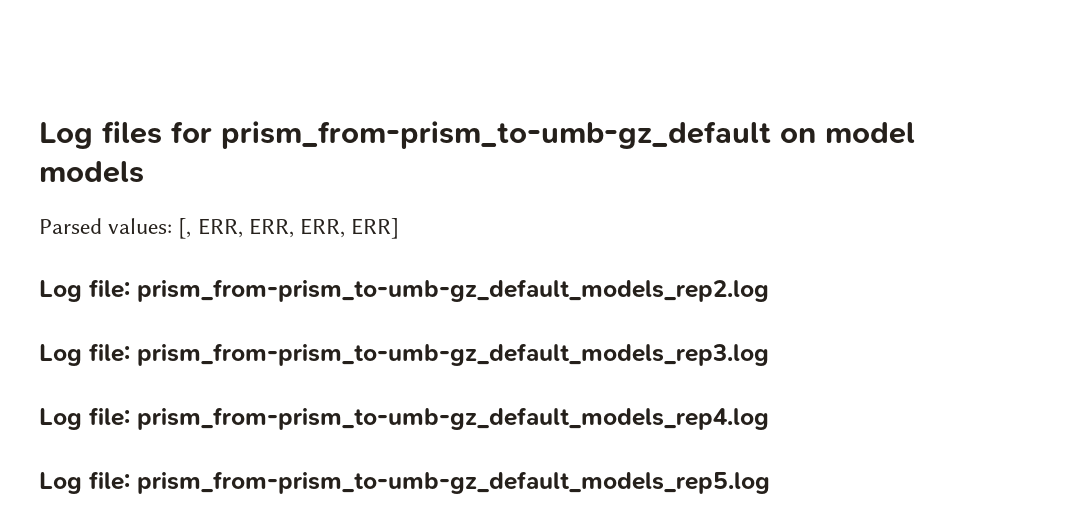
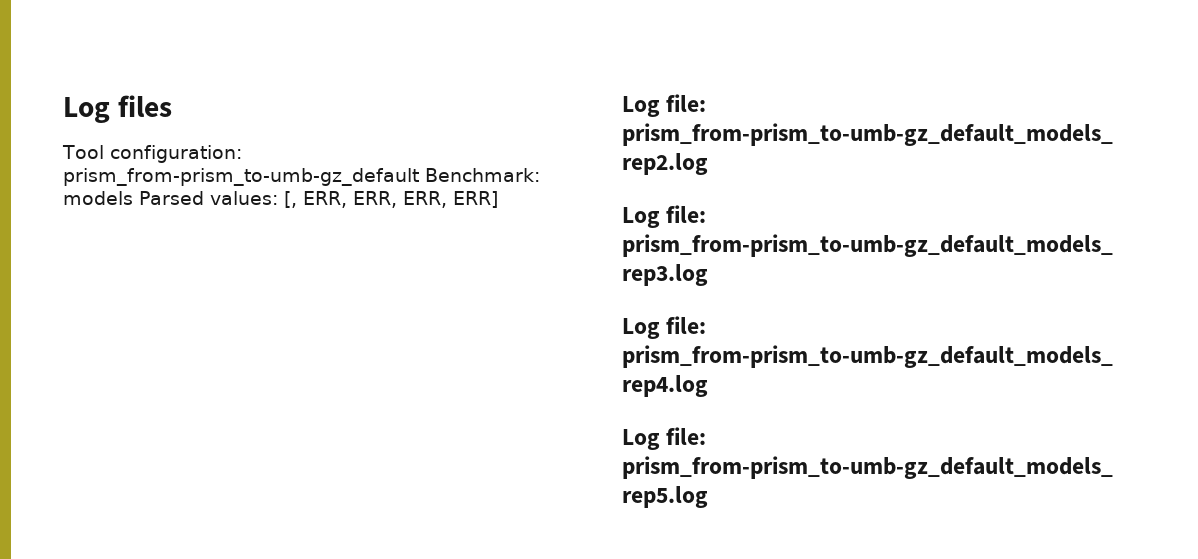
[171,121,915,149] for prism_from-prism_to-umb-gz_default on model -> [62,145,242,163] [63,168,540,186] // Tool configuration: prism_from-prism_to-umb-gz_default Benchmark:
(144, 172) // -> (133, 198) none

